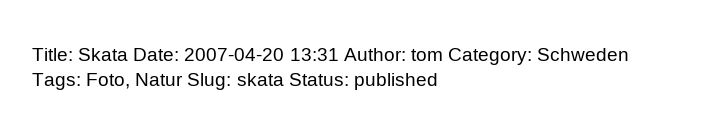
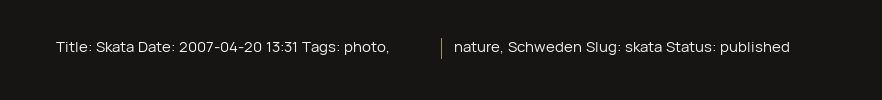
[343,48,630,65] [32,73,184,90] Author: tom Category: Schweden Tags: Foto, Natur -> [302,42,583,55] Tags: photo, nature, Schweden

